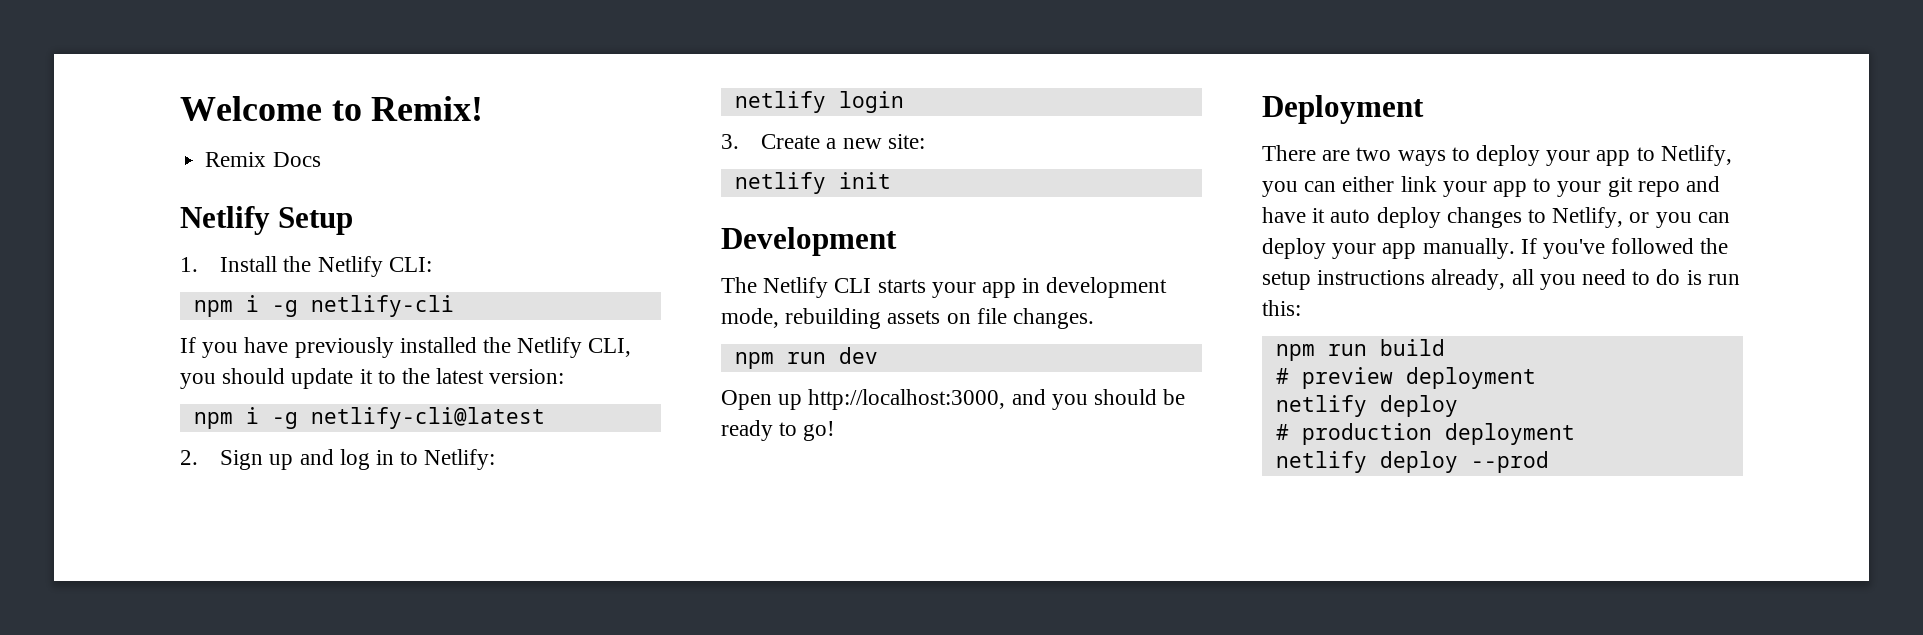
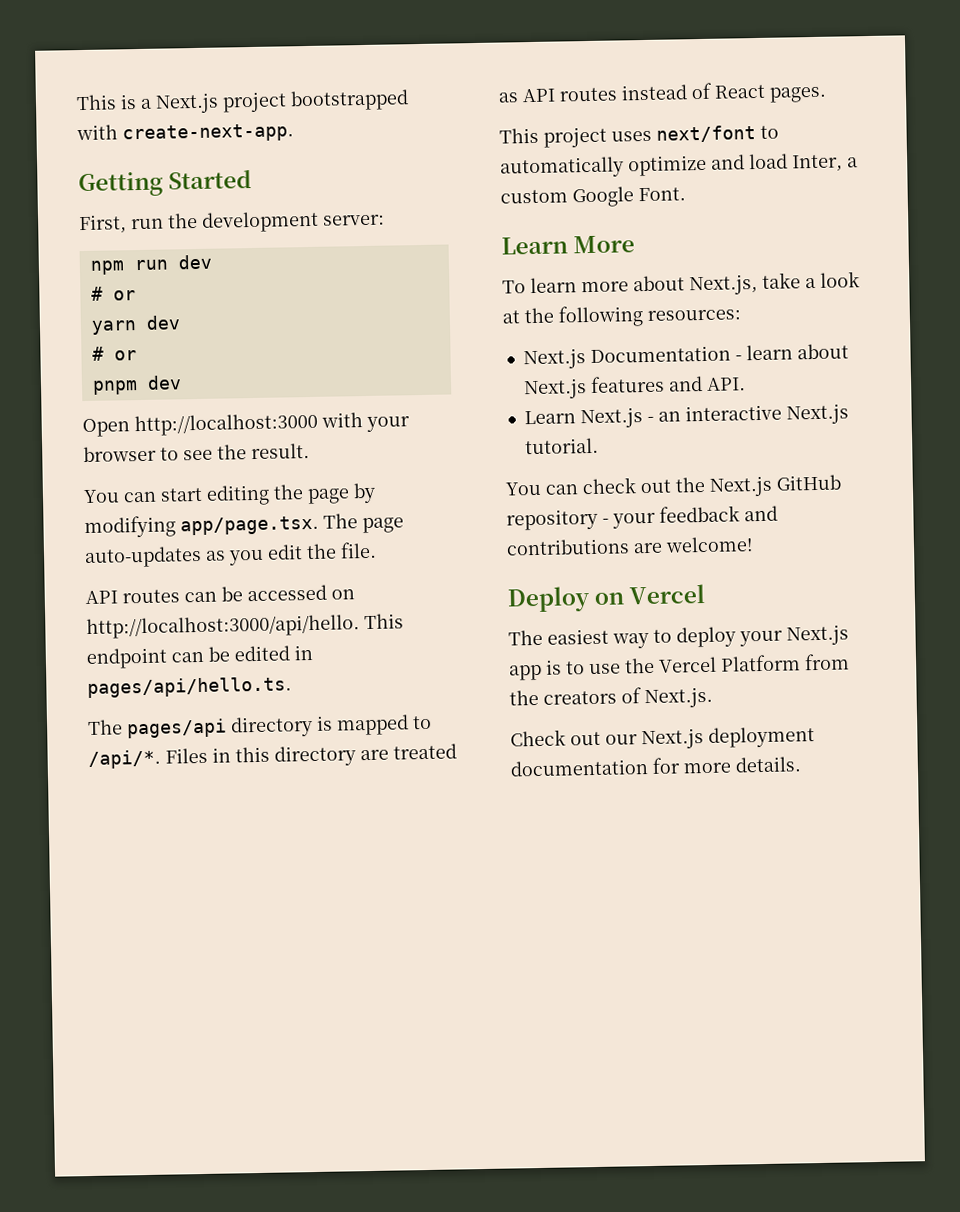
[180,96,484,121] [205,152,321,167] [180,206,354,235] [180,256,432,277] [193,295,454,317] [180,337,632,358] [180,368,565,389] [193,407,545,429] [180,449,496,470] [734,91,904,113] [721,134,925,149] [734,172,891,194] [721,227,897,256] [721,277,1168,298] [721,308,1095,329] [734,347,878,369] [721,389,1186,410] [721,420,836,441] [1262,95,1424,124] [1262,145,1732,166] [1262,176,1721,197] [1262,207,1730,228] [1262,238,1729,259] [1262,269,1740,290] [1262,300,1301,316] [1275,339,1445,361] [1275,367,1536,389] [1275,395,1458,417] [1275,423,1575,445] [1275,451,1549,473] Welcome to Remix! // Remix Docs // Netlify Setup // 1. Install the Netlify CLI: // npm i -g netlify-cli // If you have previously installed the Netlify CLI, you should update it to the latest version: // npm i -g netlify-cli@latest // 2. Sign up and log in to Netlify: // netlify login // 3. Create a new site: // netlify init // Development // The Netlify CLI starts your app in development mode, rebuilding assets on file changes. // npm run dev // Open up http://localhost:3000, and you should be ready to go! // Deployment // There are two ways to deploy your app to Netlify, you can either link your app to your git repo and have it auto deploy changes to Netlify, or you can deploy your app manually. If you've followed the setup instructions already, all you need to do is run this: // npm run build // # preview deployment // netlify deploy // # production deployment // netlify deploy --prod -> [76,89,409,114] [76,123,294,144] [78,169,253,198] [78,210,385,235] [89,254,212,275] [90,286,136,301] [90,315,181,335] [91,346,137,361] [91,375,182,395] [82,412,410,438] [83,443,310,463] [83,482,376,506] [84,513,404,539] [84,541,377,569] [85,584,355,605] [86,613,404,640] [86,644,313,670] [87,676,292,699] [87,714,432,739] [88,743,457,769] [498,82,827,103] [499,125,779,148] [500,153,858,179] [500,186,686,208] [501,235,636,255] [502,271,860,296] [502,305,741,328] [522,343,849,370] [522,375,746,400] [523,403,849,429] [524,437,599,455] [505,474,841,497] [506,505,778,531] [506,536,754,556] [507,583,706,613] [508,624,849,649] [509,653,850,681] [509,686,713,709] [510,726,815,750] [510,756,801,777] This is a Next.js project bootstrapped with create-next-app. // Getting Started // First, run the development server: // npm run dev // # or // yarn dev // # or // pnpm dev // Open http://localhost:3000 with your browser to see the result. // You can start editing the page by modifying app/page.tsx. The page auto-updates as you edit the file. // API routes can be accessed on http://localhost:3000/api/hello. This endpoint can be edited in pages/api/hello.ts. // The pages/api directory is mapped to /api/*. Files in this directory are treated as API routes instead of React pages. // This project uses next/font to automatically optimize and load Inter, a custom Google Font. // Learn More // To learn more about Next.js, take a look at the following resources: // Next.js Documentation - learn about Next.js features and API. // Learn Next.js - an interactive Next.js tutorial. // You can check out the Next.js GitHub repository - your feedback and contributions are welcome! // Deploy on Vercel // The easiest way to deploy your Next.js app is to use the Vercel Platform from the creators of Next.js. // Check out our Next.js deployment documentation for more details.

